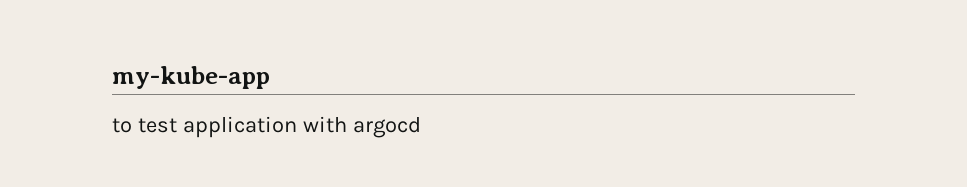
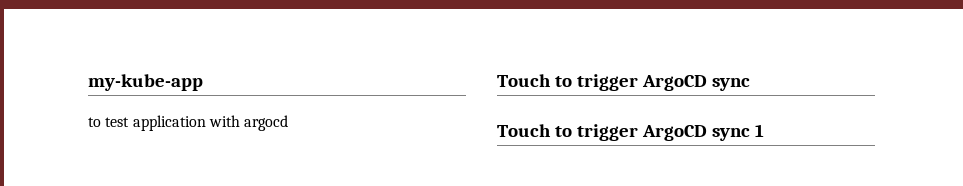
(421, 127) none -> [497,74,750,91] [497,124,764,141] // Touch to trigger ArgoCD sync // Touch to trigger ArgoCD sync 1

